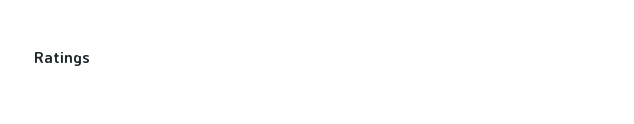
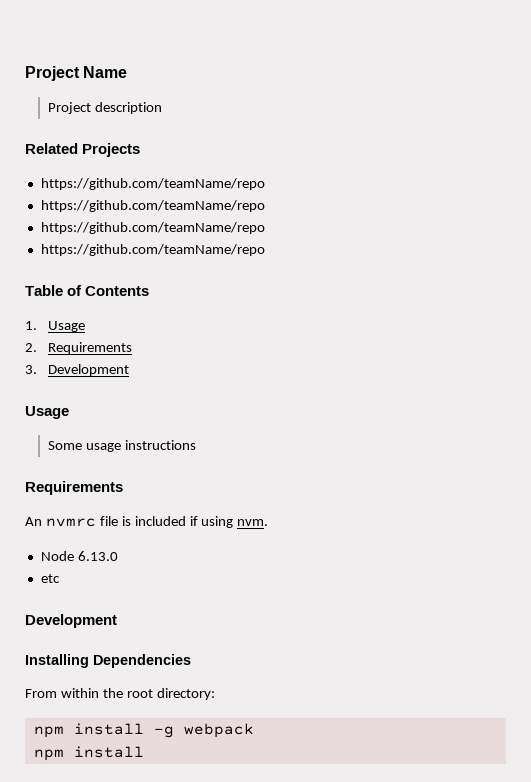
[34,52,90,66] Ratings -> [25,66,128,81] [48,102,162,114] [25,143,141,157] [40,178,265,190] [40,200,265,212] [40,222,265,234] [40,244,265,256] [25,285,150,296] [25,321,86,332] [25,342,133,354] [25,364,130,376] [25,406,69,419] [48,440,196,452] [25,481,123,495] [25,516,269,528] [40,551,118,561] [40,574,60,583] [25,614,117,628] [25,654,191,668] [25,688,215,700] [33,723,254,738] [33,746,144,761] Project Name // Project description // Related Projects // https://github.com/teamName/repo // https://github.com/teamName/repo // https://github.com/teamName/repo // https://github.com/teamName/repo // Table of Contents // 1. Usage // 2. Requirements // 3. Development // Usage // Some usage instructions // Requirements // An nvmrc file is included if using nvm. // Node 6.13.0 // etc // Development // Installing Dependencies // From within the root directory: // npm install -g webpack // npm install

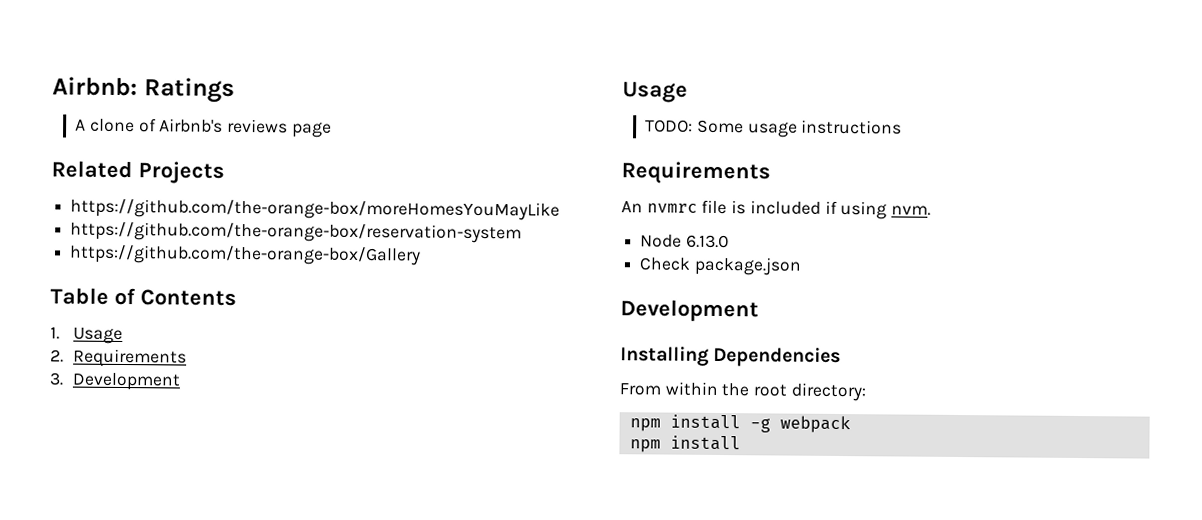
[25,66,128,81] [48,102,162,114] [25,143,141,157] [40,178,265,190] [40,200,265,212] [40,222,265,234] [40,244,265,256] Project Name // Project description // Related Projects // https://github.com/teamName/repo // https://github.com/teamName/repo // https://github.com/teamName/repo // https://github.com/teamName/repo -> [52,76,235,103] [75,118,332,138] [51,160,225,184] [70,198,561,221] [70,221,523,244] [69,244,422,266] Airbnb: Ratings // A clone of Airbnb's reviews page // Related Projects // https://github.com/the-orange-box/moreHomesYouMayLike // https://github.com/the-orange-box/reservation-system // https://github.com/the-orange-box/Gallery
(69, 412) none -> [645,119,694,133] TODO:
[40,574,60,583] etc -> [639,256,802,276] Check package.json

